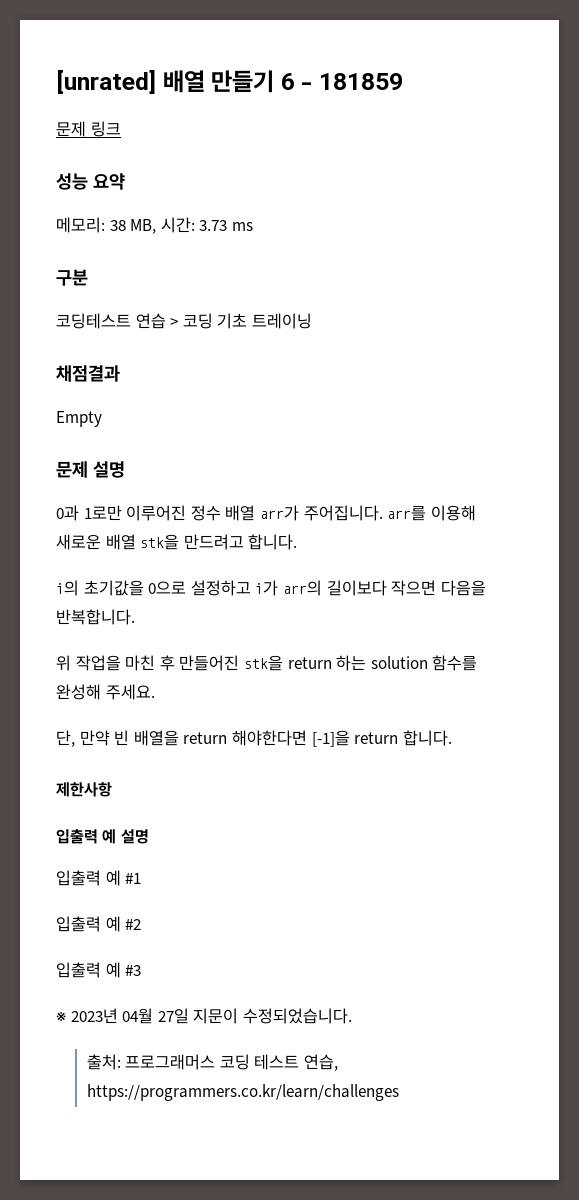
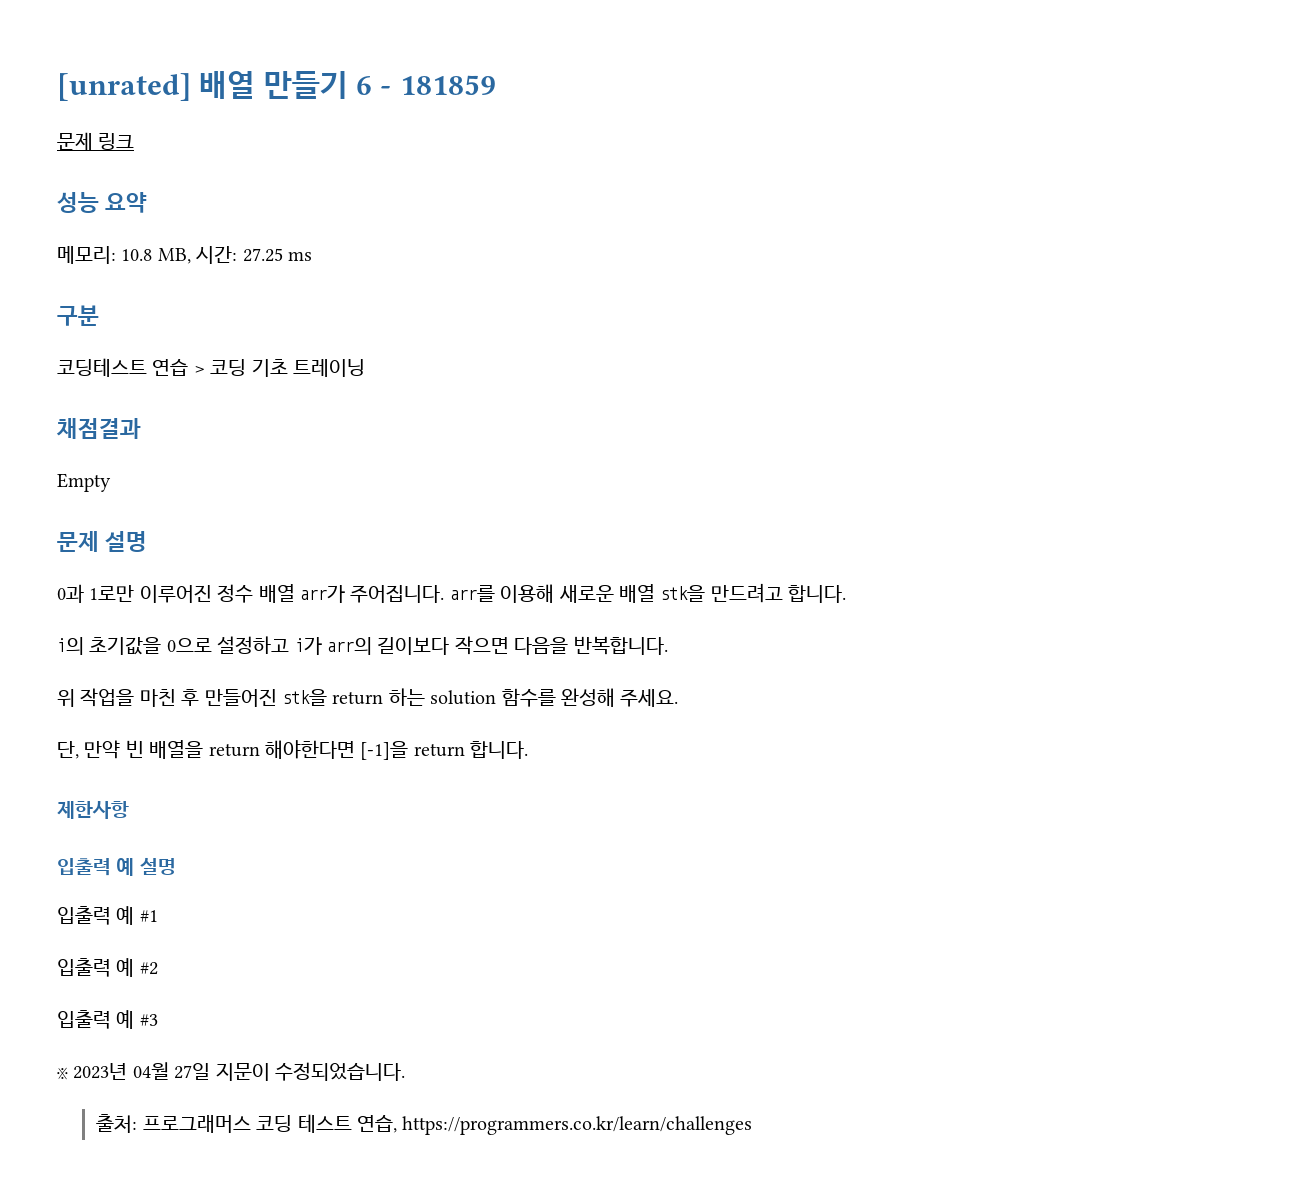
[109,220,126,231] 38 -> [121,249,153,261] 10.8
[199,220,228,231] 3.73 -> [242,248,283,262] 27.25

